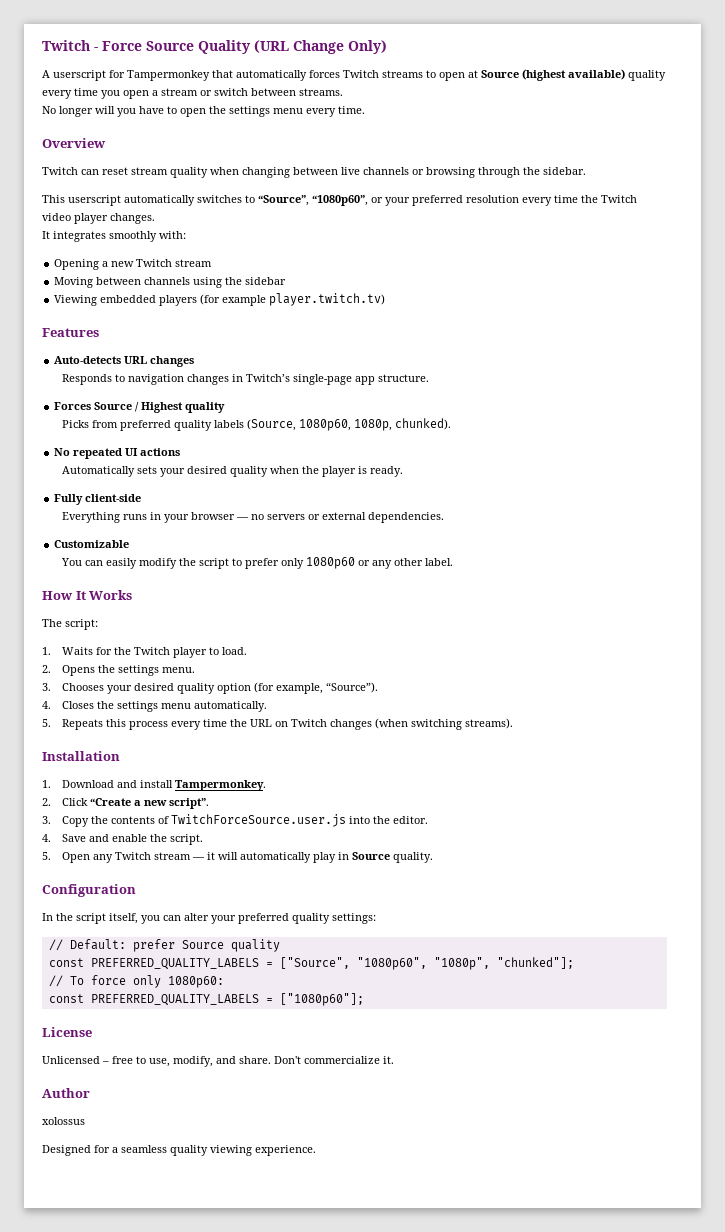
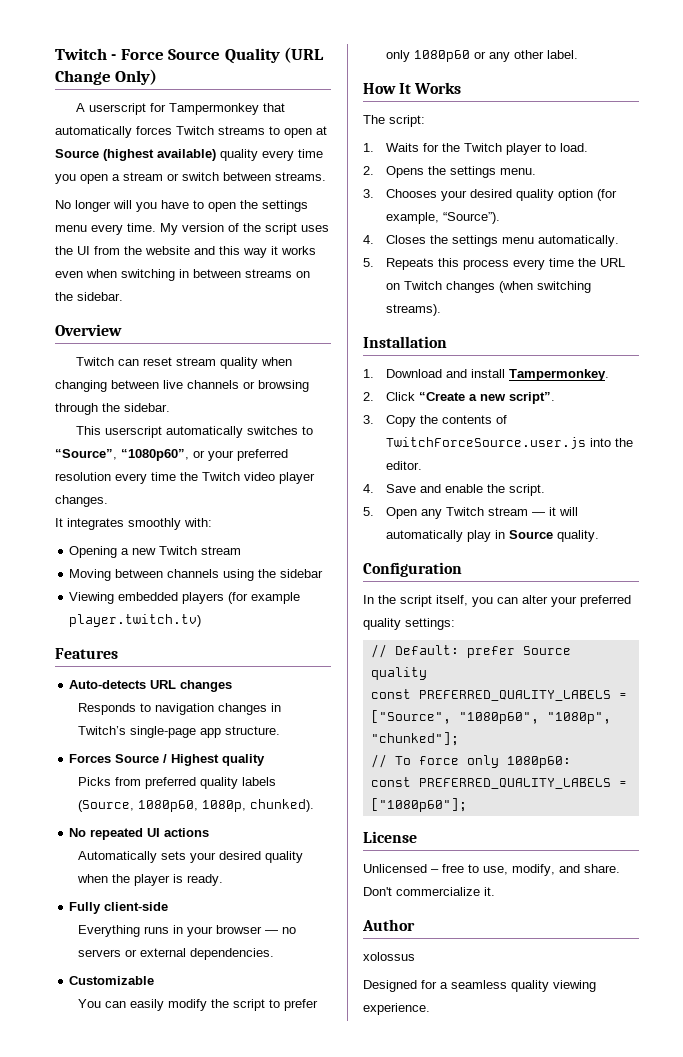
(365, 110) none -> [160,223,329,235] [55,246,316,258] [55,269,310,281] [55,292,123,301] My version of the script uses the UI from the website and this way it works even when switching in between streams on the sidebar.

